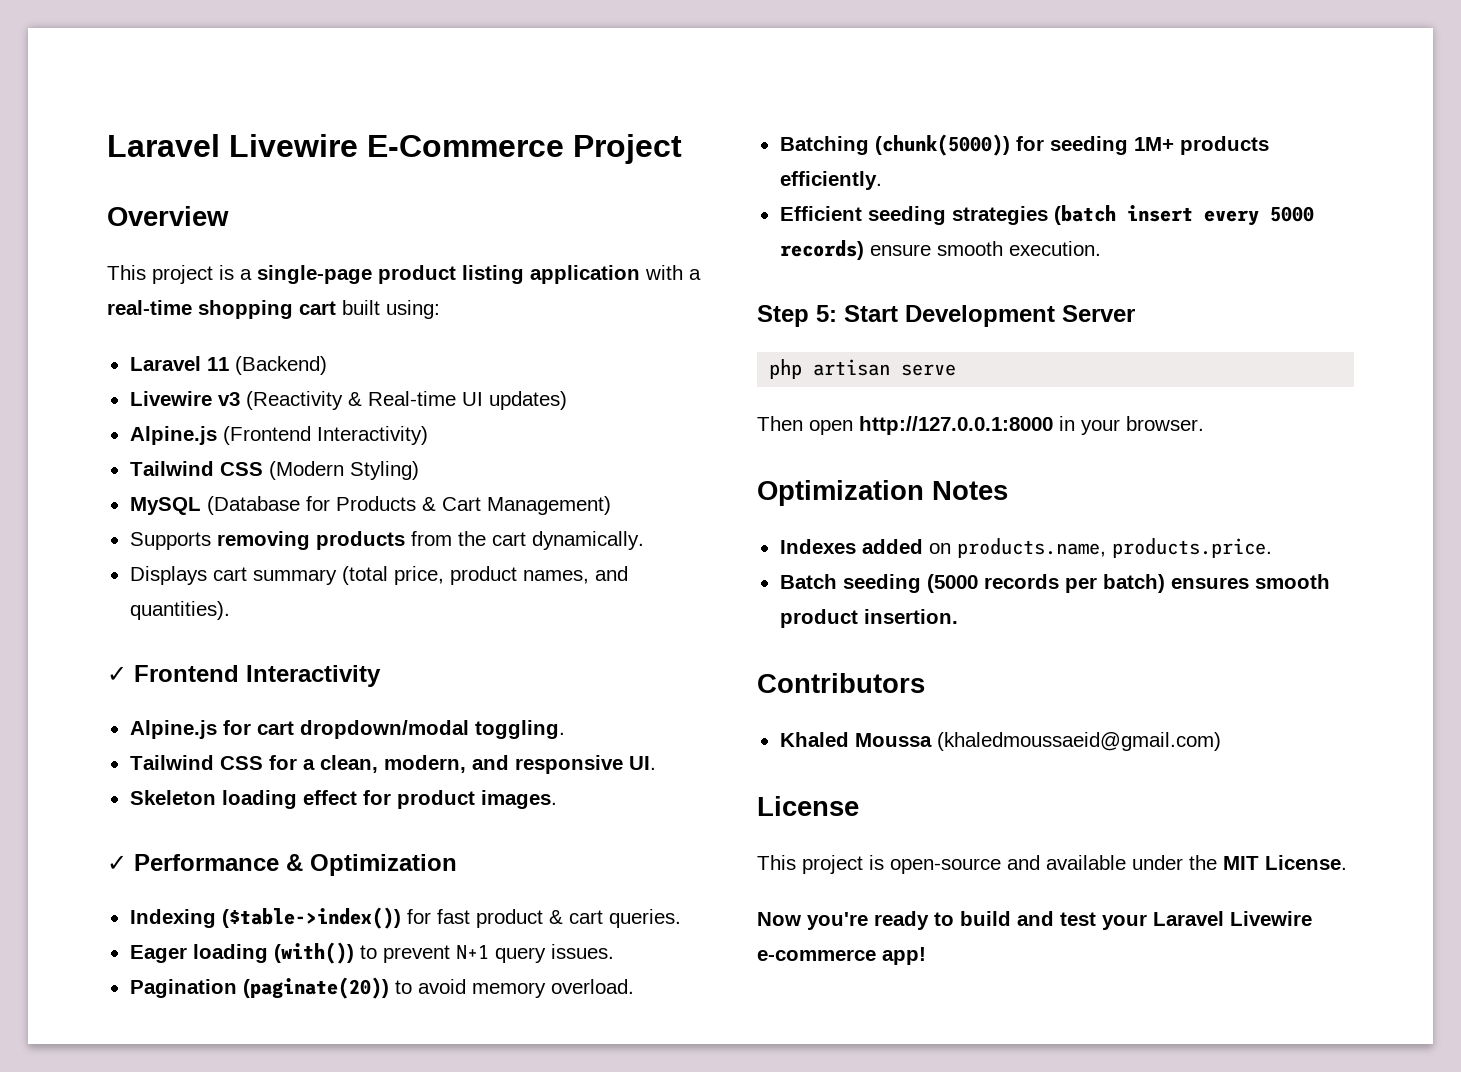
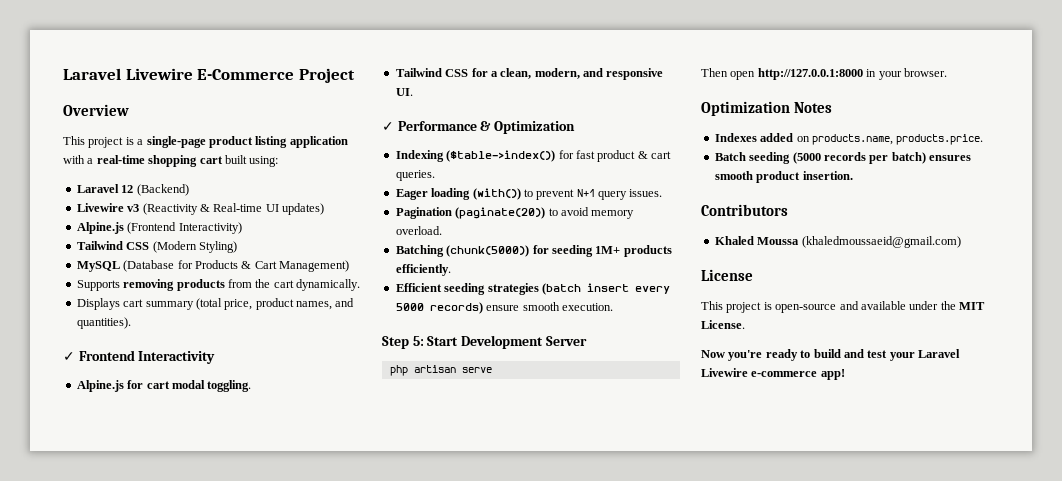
[206,357,229,371] 11 -> [121,185,134,193] 12
[299,720,469,739] dropdown/modal -> [171,380,205,389] modal
[129,790,557,809] // Skeleton loading effect for product images. -> (413, 92) none

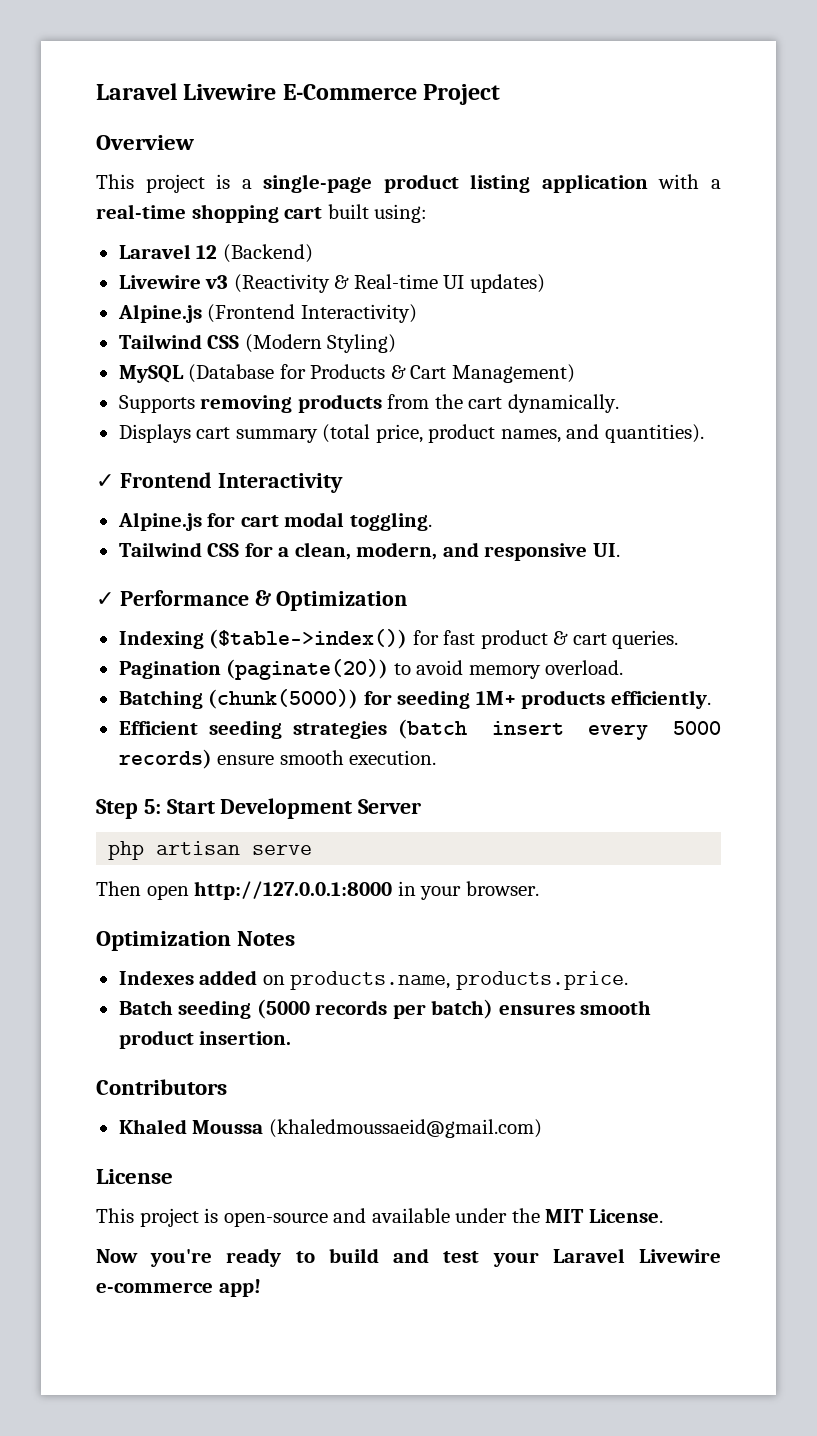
[395,188,663,200] // Eager loading (with()) to prevent N+1 query issues. -> (679, 639) none

